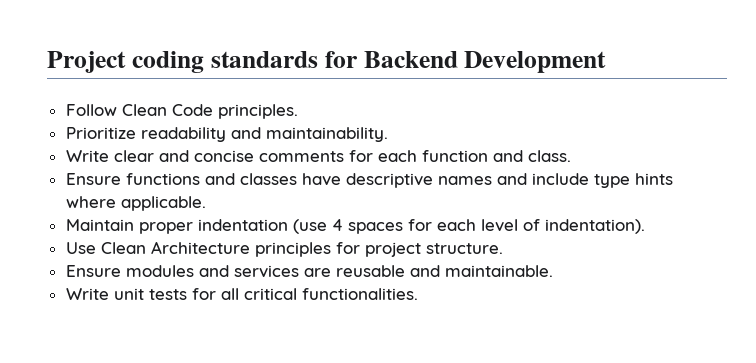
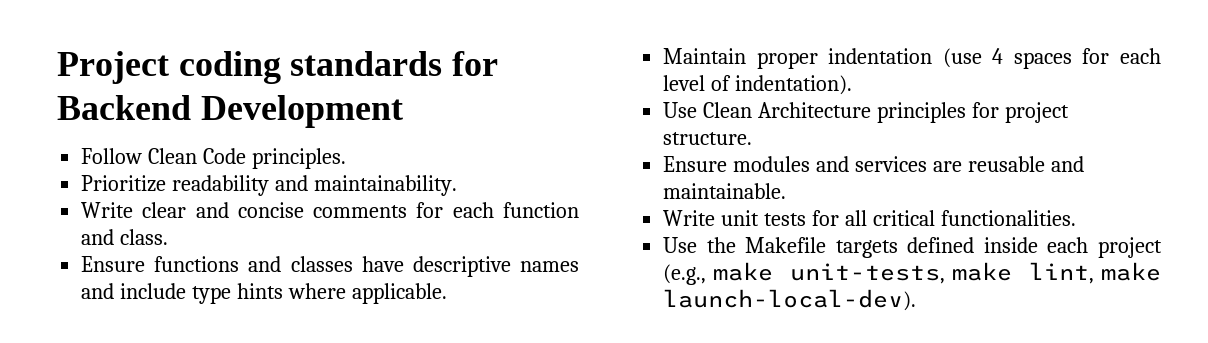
(418, 294) none -> [663,237,1162,258] [663,262,1161,285] [663,289,917,311] // Use the Makefile targets defined inside each project (e.g., make unit-tests, make lint, make launch-local-dev).

